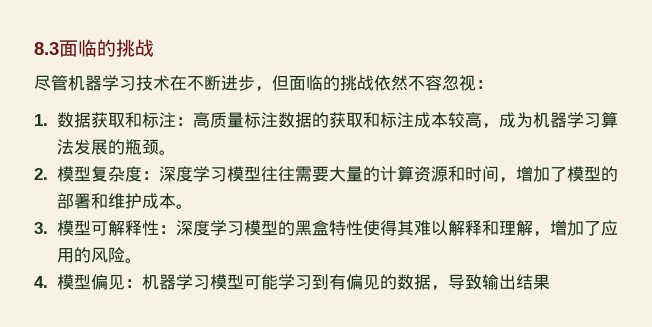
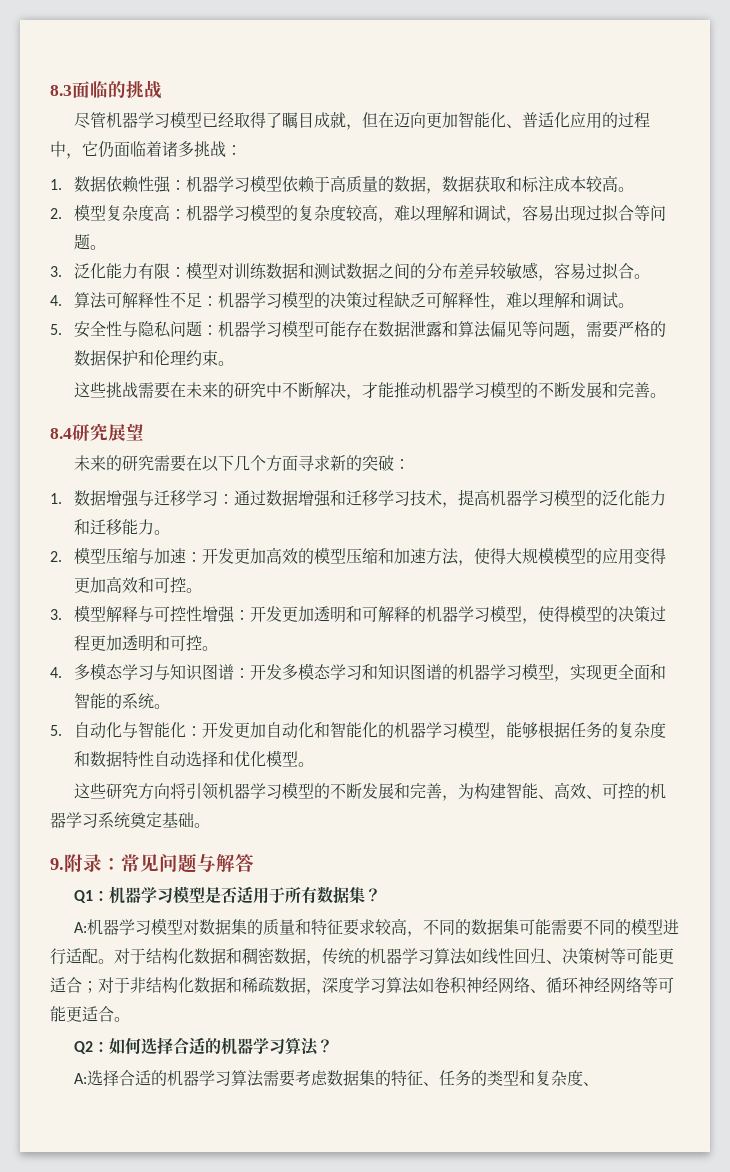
[136,74,493,92] [34,112,329,128] 技术在不断进步，但面临的挑战依然不容忽视： // 1.数据获取和标注：高质量标注数据的 -> [170,111,651,130] [50,141,242,159] [50,175,475,194] 模型已经取得了瞩目成就，但在迈向更加智能化、普适化应用的过程中，它仍面临着诸多挑战： // 1.数据依赖性强：机器学习模型依赖于高质量的数据，数据
[481,112,618,129] [56,139,176,155] [34,166,618,183] [56,193,193,209] [34,220,618,237] [56,247,142,263] [34,274,125,290] ，成为机器学习算法发展的瓶颈。 // 2.模型复杂度：深度学习模型往往需要大量的计算资源和时间，增加了模型的部署和维护成本。 // 3.模型可解释性：深度学习模型的黑盒特性使得其难以解释和理解，增加了应用的风险。 // 4.模型偏见 -> [618,187,635,192] [50,204,667,223] [74,234,107,250] [50,262,651,281] [50,291,635,310] [50,321,203,338] 。 // 2.模型复杂度高：机器学习模型的复杂度较高，难以理解和调试，容易出现过拟合等问题。 // 3.泛化能力有限：模型对训练数据和测试数据之间的分布差异较敏感，容易过拟合。 // 4.算法可解释性不足：机器学习模型的决策过程缺乏可解释性，难以理解和调试。 // 5.安全性与隐私问题
[277,274,550,291] 学习到有偏见的数据，导致输出结果 -> [346,321,667,339] [74,350,235,366] [74,381,667,400] [50,423,144,441] [74,455,411,472] [50,489,667,508] [74,519,171,535] [50,547,667,566] [74,576,203,593] [50,605,667,624] [74,635,219,652] [50,663,667,682] [74,693,171,709] [50,721,667,740] [74,750,315,768] [74,782,667,801] [50,812,210,828] [50,853,254,873] [74,886,382,904] [74,918,680,937] [50,947,674,966] [50,977,674,995] [50,1006,130,1022] [74,1037,334,1056] [74,1070,600,1087] 存在数据泄露和算法偏见等问题，需要严格的数据保护和伦理约束。 // 这些挑战需要在未来的研究中不断解决，才能推动机器学习模型的不断发展和完善。 // 8.4研究展望 // 未来的研究需要在以下几个方面寻求新的突破： // 1.数据增强与迁移学习：通过数据增强和迁移学习技术，提高机器学习模型的泛化能力和迁移能力。 // 2.模型压缩与加速：开发更加高效的模型压缩和加速方法，使得大规模模型的应用变得更加高效和可控。 // 3.模型解释与可控性增强：开发更加透明和可解释的机器学习模型，使得模型的决策过程更加透明和可控。 // 4.多模态学习与知识图谱：开发多模态学习和知识图谱的机器学习模型，实现更全面和智能的系统。 // 5.自动化与智能化：开发更加自动化和智能化的机器学习模型，能够根据任务的复杂度和数据特性自动选择和优化模型。 // 这些研究方向将引领机器学习模型的不断发展和完善，为构建智能、高效、可控的机器学习系统奠定基础。 // 9.附录：常见问题与解答 // Q1：机器学习模型是否适用于所有数据集？ // A:机器学习模型对数据集的质量和特征要求较高，不同的数据集可能需要不同的模型进行适配。对于结构化数据和稠密数据，传统的机器学习算法如线性回归、决策树等可能更适合；对于非结构化数据和稀疏数据，深度学习算法如卷积神经网络、循环神经网络等可能更适合。 // Q2：如何选择合适的机器学习算法？ // A:选择合适的机器学习算法需要考虑数据集的特征、任务的类型和复杂度、

